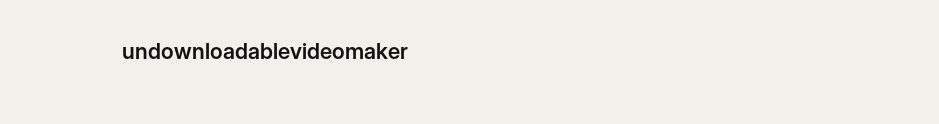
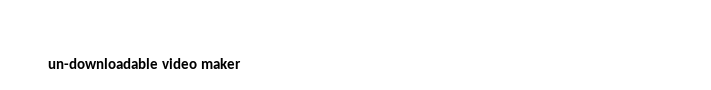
[122,43,408,59] undownloadablevideomaker -> [48,58,241,69] un-downloadable video maker

